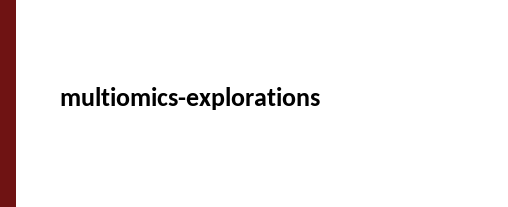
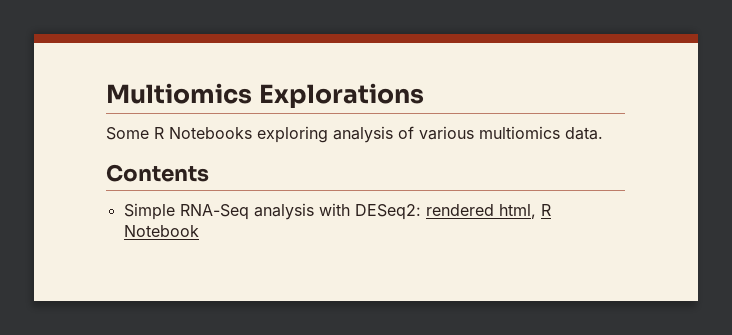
[60,87,320,110] multiomics-explorations -> [106,83,424,108] [106,126,603,143] [106,164,209,182] [123,203,551,220] [123,225,199,237] Multiomics Explorations // Some R Notebooks exploring analysis of various multiomics data. // Contents // Simple RNA-Seq analysis with DESeq2: rendered html, R Notebook

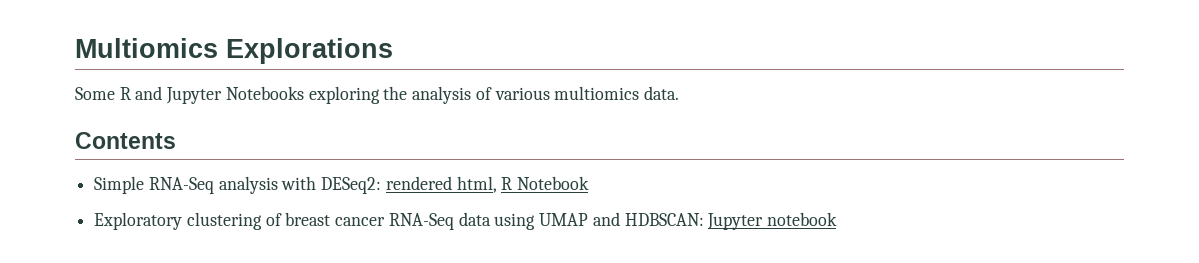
(164, 133) none -> [135,86,223,104] and Jupyter
(328, 134) none -> [383,86,408,100] the
(199, 231) none -> [94,212,837,230] // Exploratory clustering of breast cancer RNA-Seq data using UMAP and HDBSCAN: Jupyter notebook

